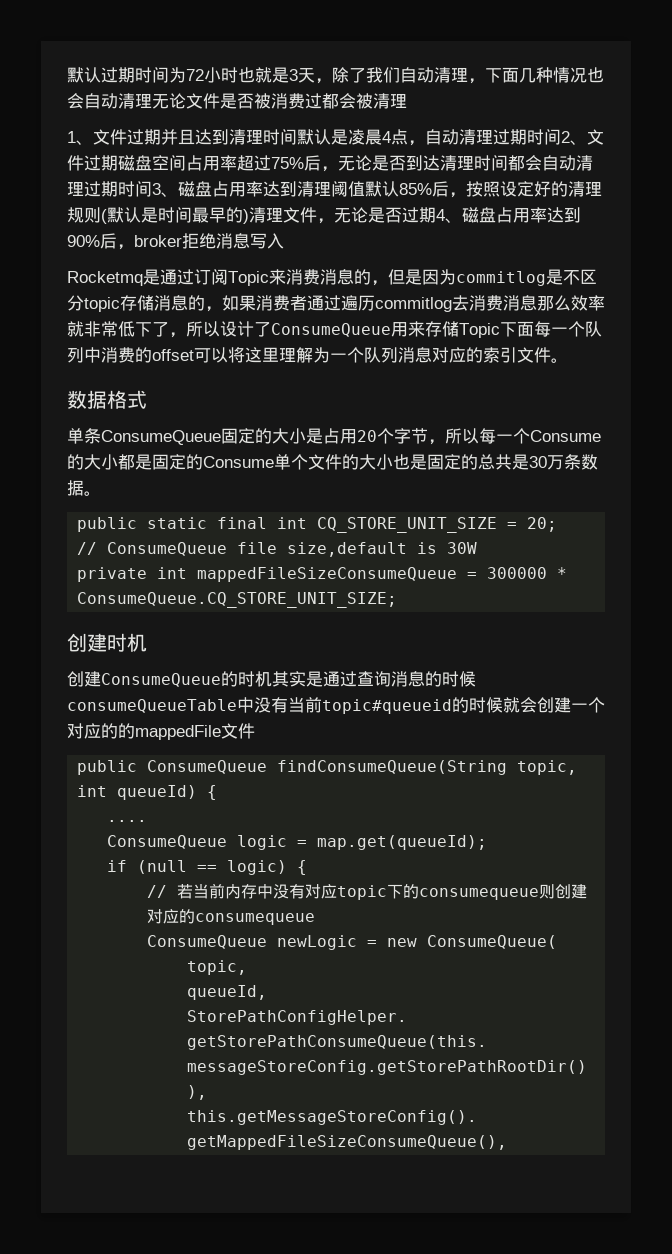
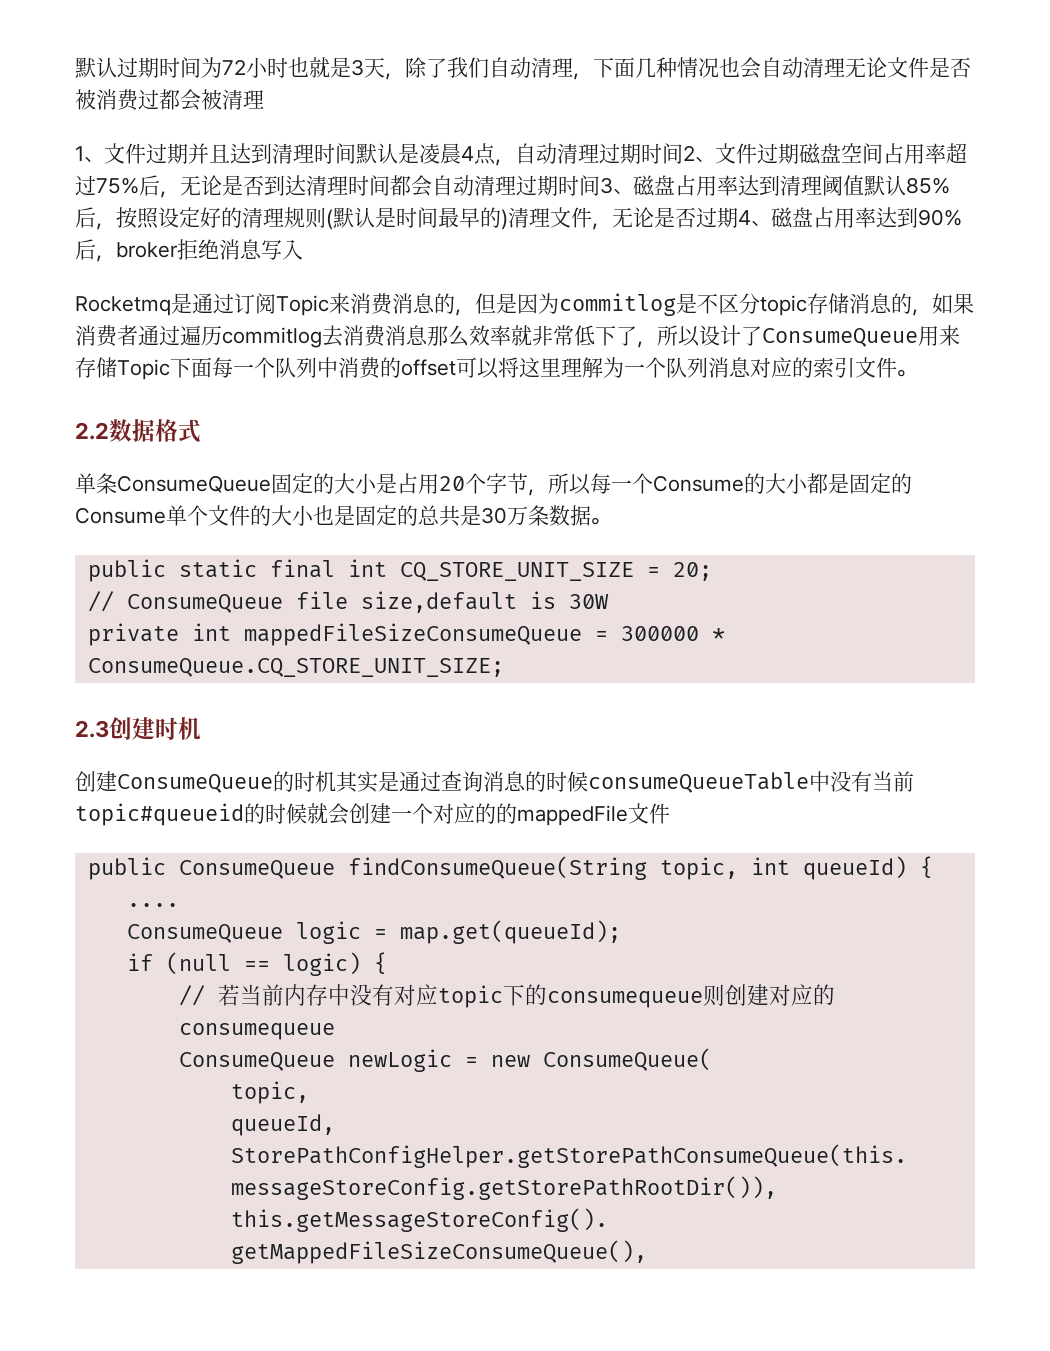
(568, 360) none -> [75,422,109,440] 2.2
(398, 600) none -> [75,720,109,738] 2.3

